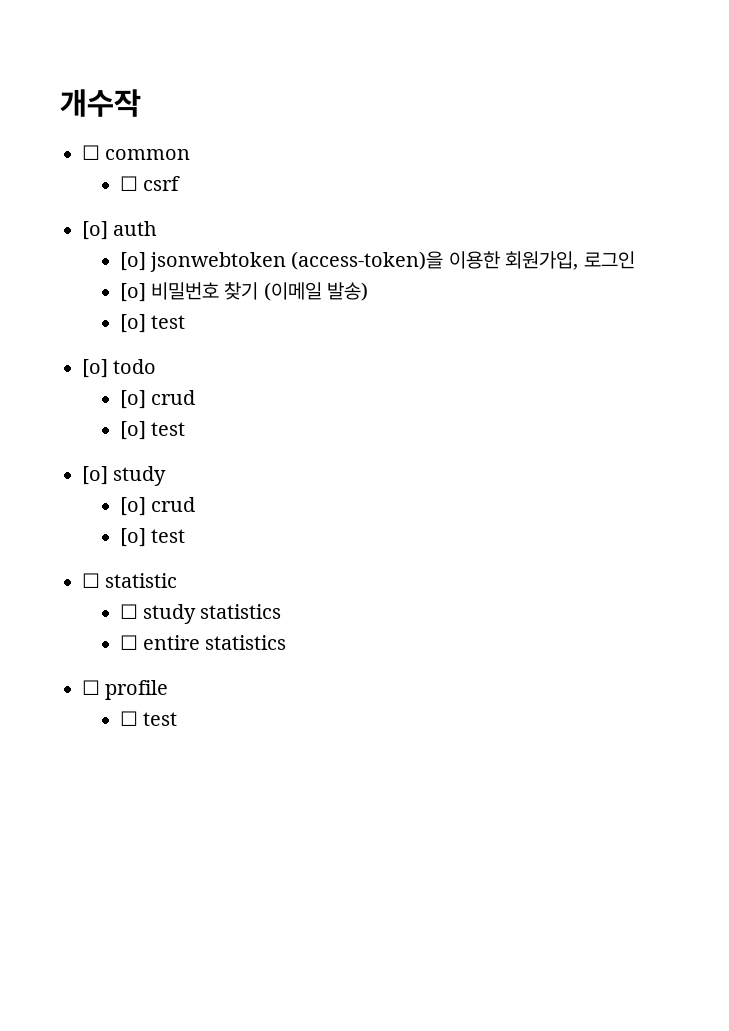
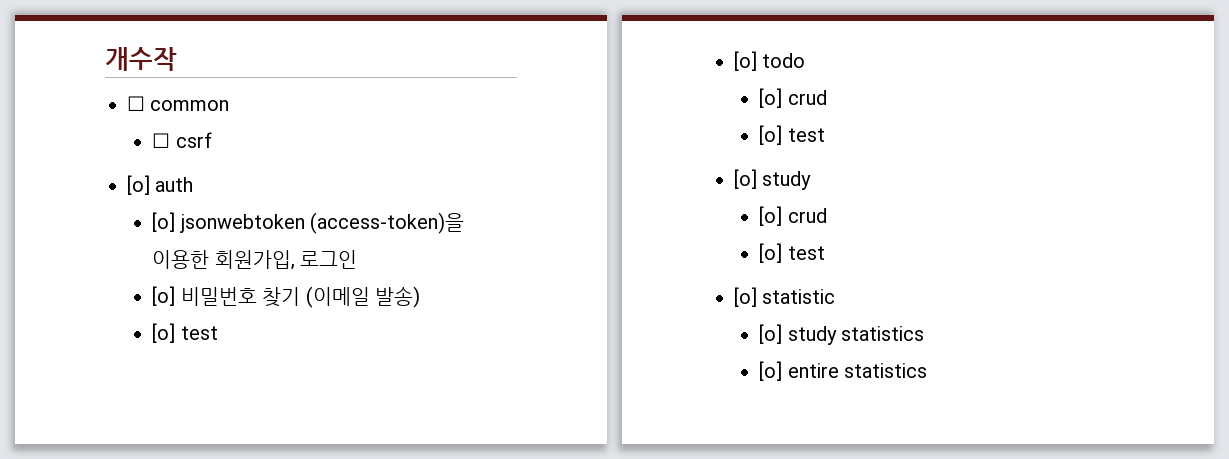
[82,573,100,588] ☐ -> [734,287,757,307] [o]
[119,604,138,619] ☐ -> [759,324,783,344] [o]
[119,635,138,650] ☐ -> [759,361,783,381] [o]
[82,680,169,700] [119,711,177,726] // ☐ profile // ☐ test -> (928, 370) none

